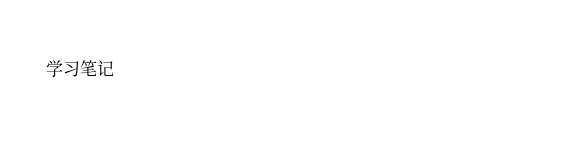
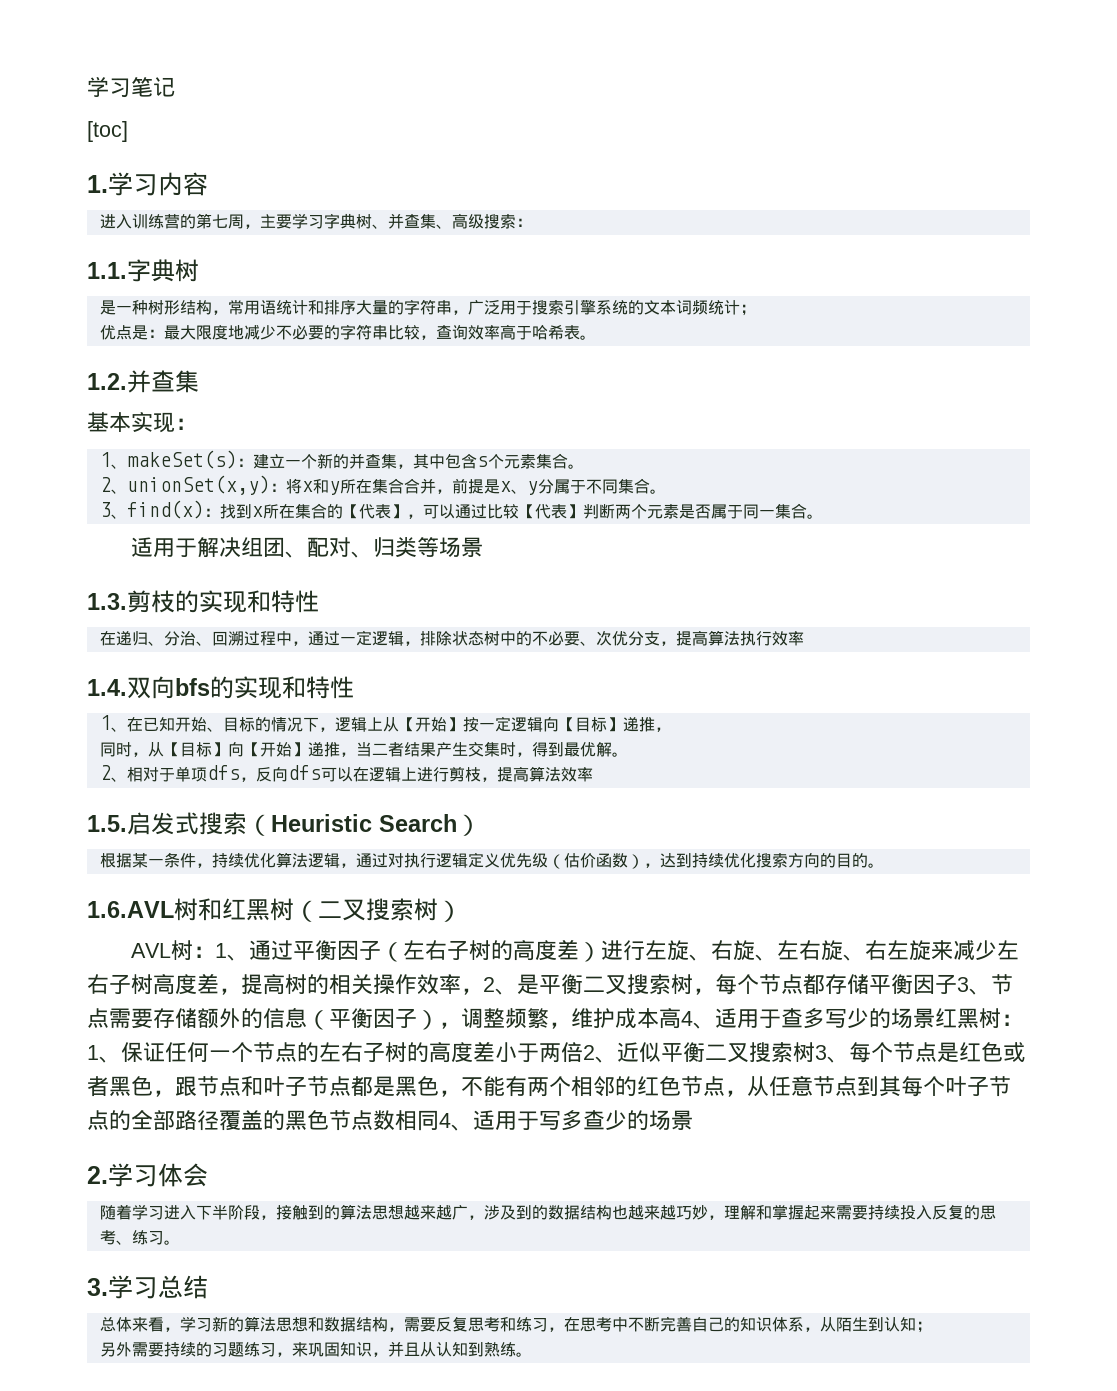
(114, 68) none -> [87,121,128,142] [87,172,208,196] [99,213,532,229] [87,259,199,282] [99,299,756,316] [99,324,596,340] [87,370,199,393] [87,412,197,433] [99,450,584,469] [99,475,666,495] [99,500,823,519] [131,537,484,558] [87,590,319,613] [99,630,804,646] [87,676,354,699] [99,715,671,732] [99,742,628,757] [99,765,593,782] [87,812,481,836] [99,852,884,869] [87,898,462,922] [131,939,1020,962] [87,973,1013,995] [87,1007,1023,1030] [87,1041,1025,1063] [87,1075,1011,1097] [87,1110,693,1131] [87,1163,208,1187] [99,1204,996,1220] [99,1230,180,1245] [87,1275,208,1299] [99,1316,932,1333] [99,1341,532,1357] // [toc] // 1.学习内容 // 进入训练营的第七周，主要学习字典树、并查集、高级搜索： // 1.1.字典树 // 是一种树形结构，常用语统计和排序大量的字符串，广泛用于搜索引擎系统的文本词频统计； // 优点是：最大限度地减少不必要的字符串比较，查询效率高于哈希表。 // 1.2.并查集 // 基本实现： // 1、makeSet(s)：建立一个新的并查集，其中包含s个元素集合。 // 2、unionSet(x,y)：将x和y所在集合合并，前提是x、y分属于不同集合。 // 3、find(x)：找到x所在集合的【代表】，可以通过比较【代表】判断两个元素是否属于同一集合。 // 适用于解决组团、配对、归类等场景 // 1.3.剪枝的实现和特性 // 在递归、分治、回溯过程中，通过一定逻辑，排除状态树中的不必要、次优分支，提高算法执行效率 // 1.4.双向bfs的实现和特性 // 1、在已知开始、目标的情况下，逻辑上从【开始】按一定逻辑向【目标】递推， // 同时，从【目标】向【开始】递推，当二者结果产生交集时，得到最优解。 // 2、相对于单项dfs，反向dfs可以在逻辑上进行剪枝，提高算法效率 // 1.5.启发式搜索（Heuristic Search） // 根据某一条件，持续优化算法逻辑，通过对执行逻辑定义优先级（估价函数），达到持续优化搜索方向的目的。 // 1.6.AVL树和红黑树（二叉搜索树） // AVL树：1、通过平衡因子（左右子树的高度差）进行左旋、右旋、左右旋、右左旋来减少左右子树高度差，提高树的相关操作效率，2、是平衡二叉搜索树，每个节点都存储平衡因子3、节点需要存储额外的信息（平衡因子），调整频繁，维护成本高4、适用于查多写少的场景红黑树：1、保证任何一个节点的左右子树的高度差小于两倍2、近似平衡二叉搜索树3、每个节点是红色或者黑色，跟节点和叶子节点都是黑色，不能有两个相邻的红色节点，从任意节点到其每个叶子节点的全部路径覆盖的黑色节点数相同4、适用于写多查少的场景 // 2.学习体会 // 随着学习进入下半阶段，接触到的算法思想越来越广，涉及到的数据结构也越来越巧妙，理解和掌握起来需要持续投入反复的思考、练习。 // 3.学习总结 // 总体来看，学习新的算法思想和数据结构，需要反复思考和练习，在思考中不断完善自己的知识体系，从陌生到认知； // 另外需要持续的习题练习，来巩固知识，并且从认知到熟练。

